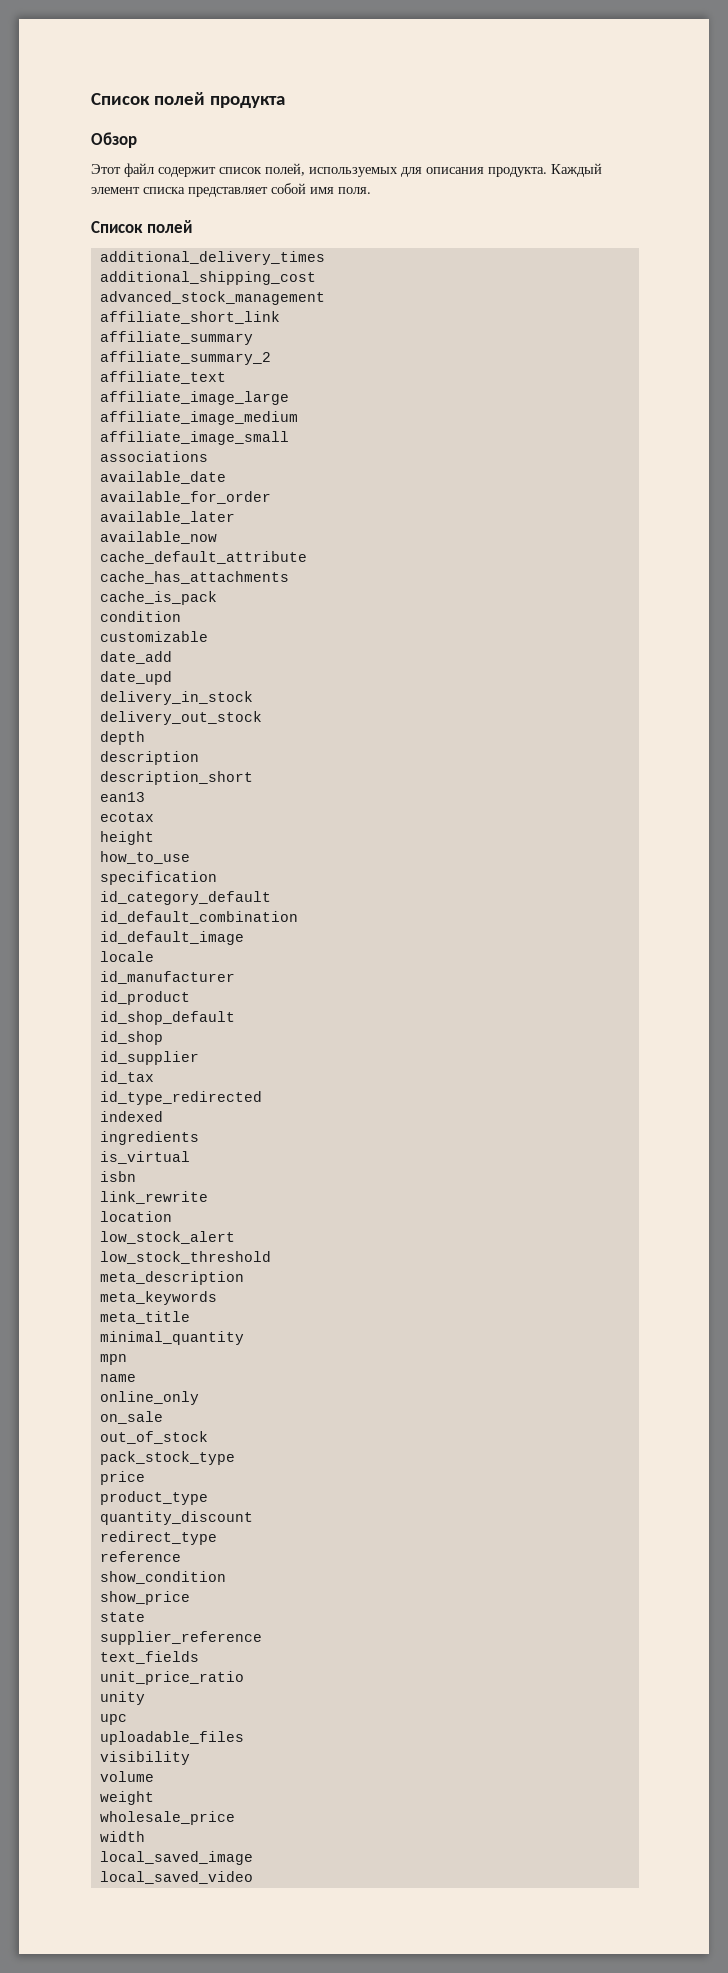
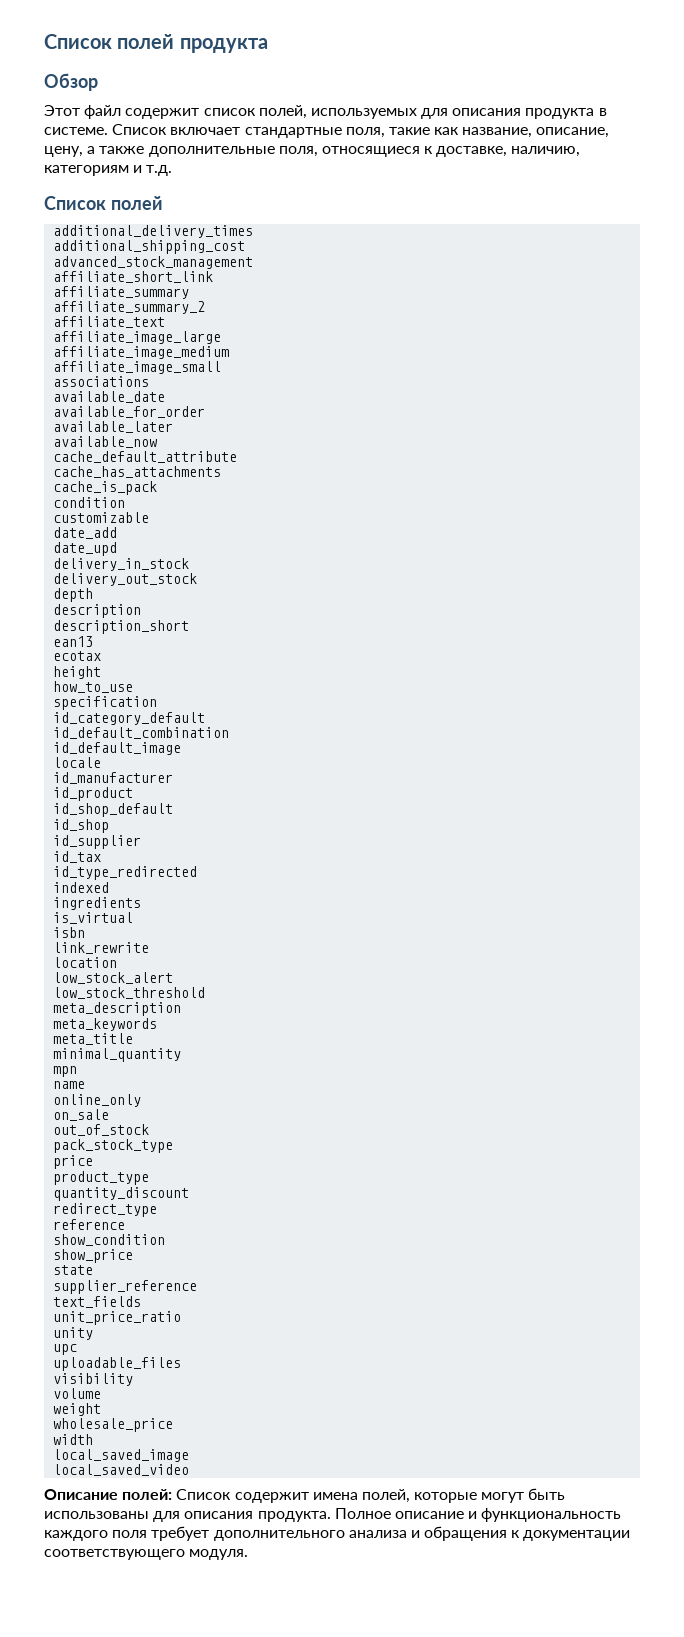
[488,163,602,177] [91,183,371,197] продукта. Каждый элемент списка представляет собой имя поля. -> [525,108,607,119] [44,124,610,138] [44,146,581,157] [44,165,173,176] продукта в системе. Список включает стандартные поля, такие как название, описание, цену, а также дополнительные поля, относящиеся к доставке, наличию, категориям и т.д.
(253, 1877) none -> [44,1488,566,1503] [44,1508,622,1522] [44,1526,631,1541] [44,1549,249,1560] // Описание полей: Список содержит имена полей, которые могут быть использованы для описания продукта. Полное описание и функциональность каждого поля требует дополнительного анализа и обращения к документации соответствующего модуля.

